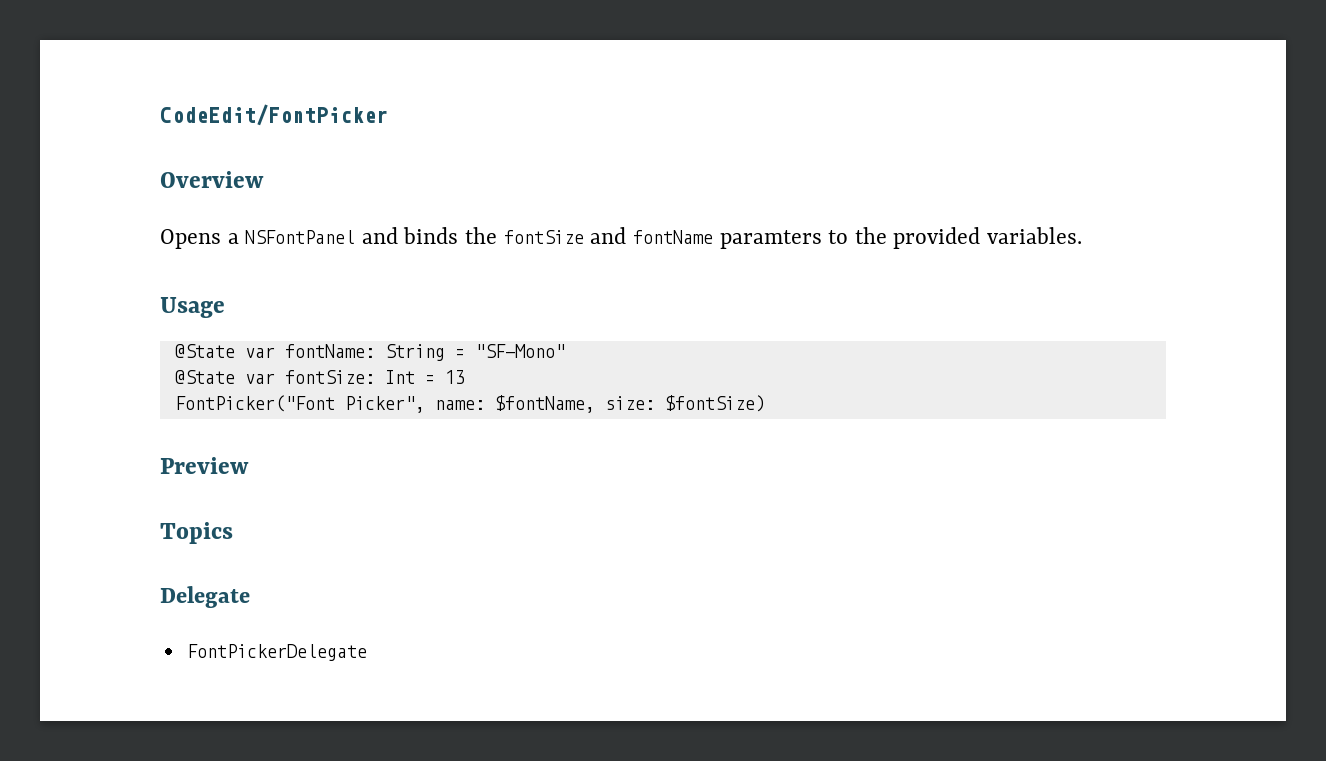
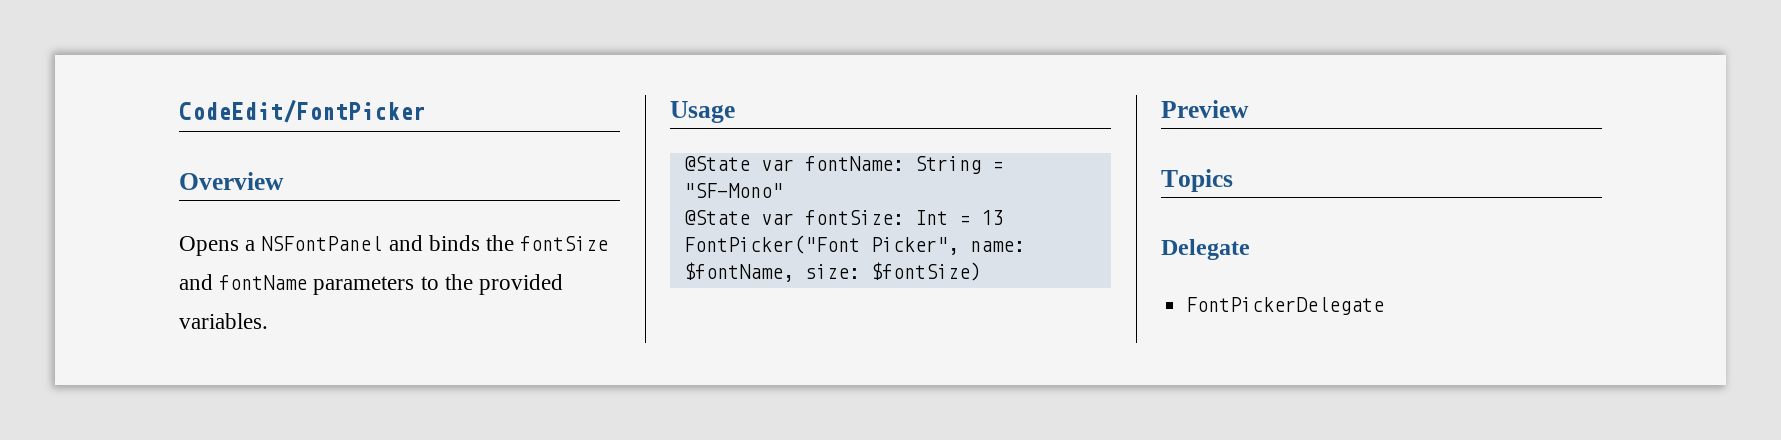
[719,230,822,249] paramters -> [313,276,415,295] parameters

